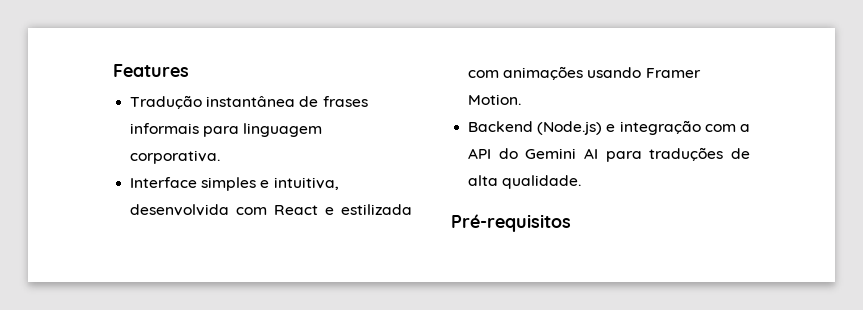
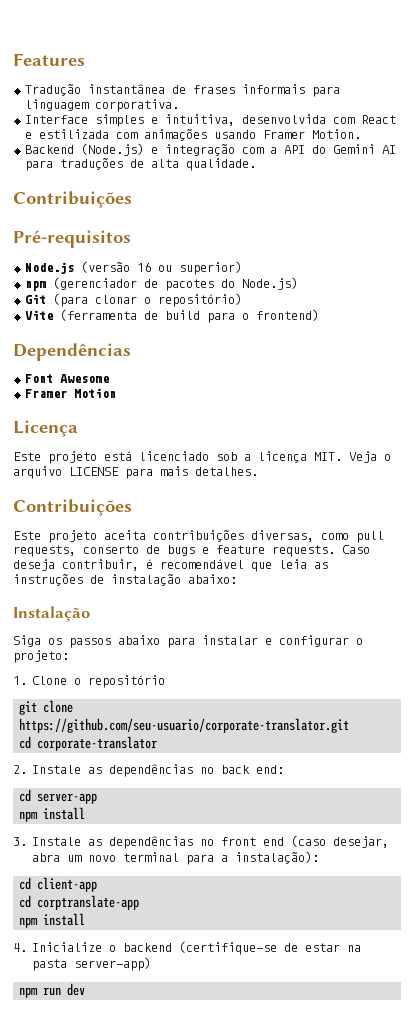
(582, 182) none -> [13,191,132,208] // Contribuições
(571, 223) none -> [24,261,242,275] [24,277,298,291] [24,293,242,307] [24,309,319,323] [13,343,131,361] [24,374,109,383] [24,388,116,398] [13,420,78,437] [13,451,391,464] [13,466,258,479] [13,499,132,516] [13,530,384,543] [13,545,370,557] [13,559,328,572] [13,574,237,586] [13,606,90,622] [13,635,363,648] [13,650,69,663] [13,675,166,688] [19,700,74,715] [19,718,350,733] [19,736,158,751] [13,764,285,777] [19,789,98,804] [19,807,86,822] [13,835,390,849] [32,851,320,865] [19,877,98,892] [19,895,140,910] [19,913,86,928] [13,941,362,955] [32,957,152,971] [19,983,86,998] // Node.js (versão 16 ou superior) // npm (gerenciador de pacotes do Node.js) // Git (para clonar o repositório) // Vite (ferramenta de build para o frontend) // Dependências // Font Awesome // Framer Motion // Licença // Este projeto está licenciado sob a licença MIT. Veja o arquivo LICENSE para mais detalhes. // Contribuições // Este projeto aceita contribuições diversas, como pull requests, conserto de bugs e feature requests. Caso deseja contribuir, é recomendável que leia as instruções de instalação abaixo: // Instalação // Siga os passos abaixo para instalar e configurar o projeto: // 1. Clone o repositório // git clone https://github.com/seu-usuario/corporate-translator.git // cd corporate-translator // 2. Instale as dependências no back end: // cd server-app // npm install // 3. Instale as dependências no front end (caso desejar, abra um novo terminal para a instalação): // cd client-app // cd corptranslate-app // npm install // 4. Inicialize o backend (certifique-se de estar na pasta server-app) // npm run dev

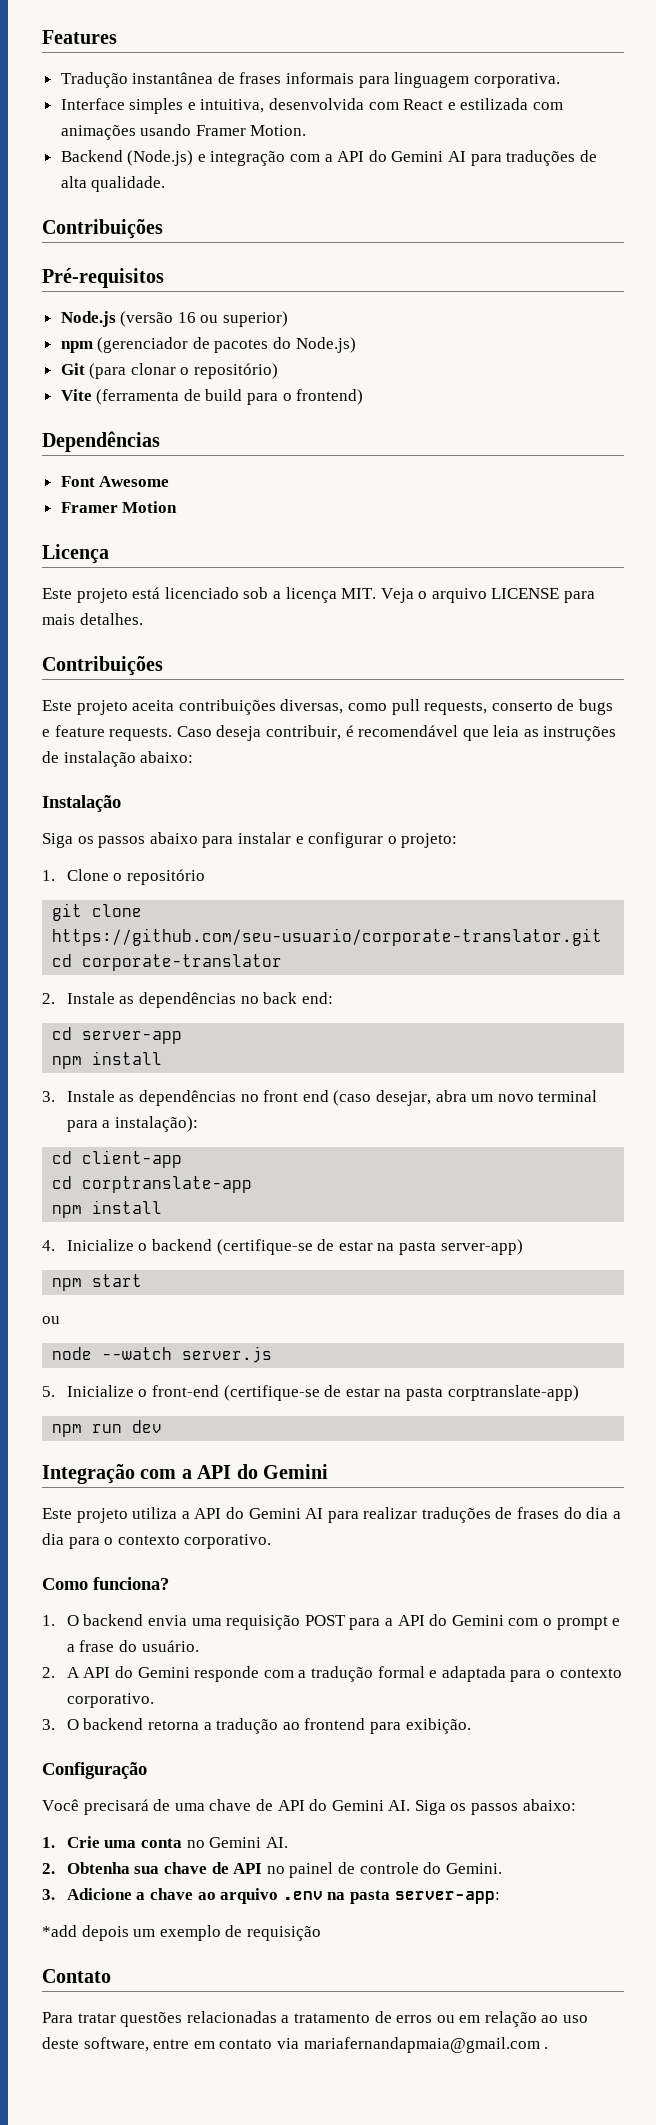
[43,983,86,996] run dev -> [92,1274,143,1287] [42,1316,60,1324] [52,1346,273,1363] [42,1385,579,1401] [52,1420,163,1437] [42,1464,328,1484] [42,1507,621,1523] [42,1533,272,1549] [42,1577,169,1590] [42,1614,621,1630] [66,1640,199,1652] [42,1666,622,1682] [66,1693,154,1708] [42,1718,471,1734] [42,1762,147,1779] [42,1799,576,1815] [42,1836,288,1848] [42,1862,502,1878] [42,1888,500,1904] [42,1925,321,1941] [42,1969,111,1983] [42,2011,589,2027] [42,2037,549,2053] start // ou // node --watch server.js // 5. Inicialize o front-end (certifique-se de estar na pasta corptranslate-app) // npm run dev // Integração com a API do Gemini // Este projeto utiliza a API do Gemini AI para realizar traduções de frases do dia a dia para o contexto corporativo. // Como funciona? // 1. O backend envia uma requisição POST para a API do Gemini com o prompt e a frase do usuário. // 2. A API do Gemini responde com a tradução formal e adaptada para o contexto corporativo. // 3. O backend retorna a tradução ao frontend para exibição. // Configuração // Você precisará de uma chave de API do Gemini AI. Siga os passos abaixo: // 1. Crie uma conta no Gemini AI. // 2. Obtenha sua chave de API no painel de controle do Gemini. // 3. Adicione a chave ao arquivo .env na pasta server-app: // *add depois um exemplo de requisição // Contato // Para tratar questões relacionadas a tratamento de erros ou em relação ao uso deste software, entre em contato via mariafernandapmaia@gmail.com .

